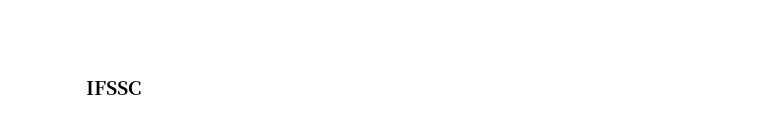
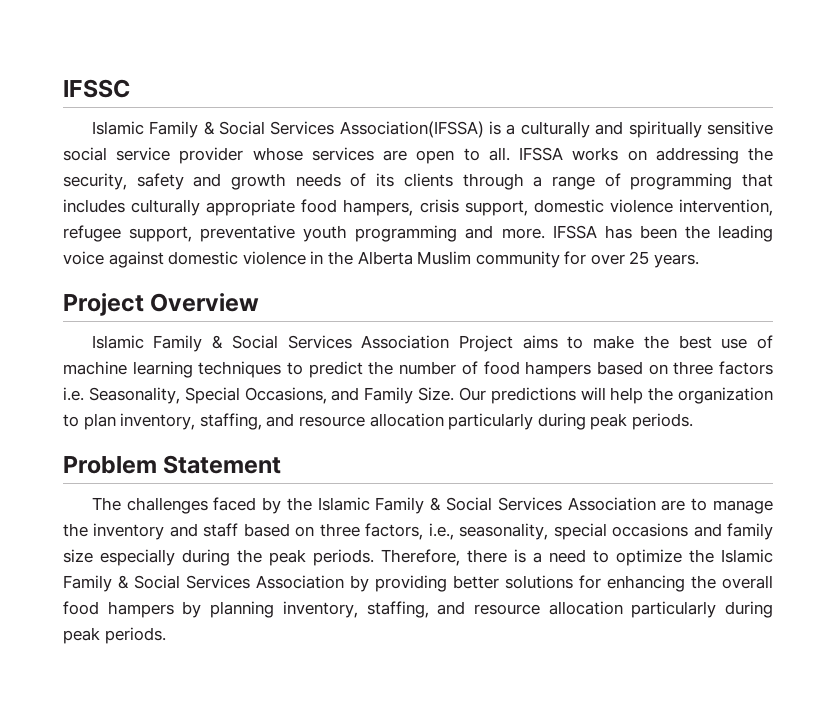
(141, 88) none -> [91,121,774,138] [63,147,773,164] [63,173,773,190] [63,199,773,216] [63,225,773,242] [63,251,700,268] [63,293,260,316] [91,335,773,352] [63,361,773,378] [63,387,773,404] [63,413,693,430] [63,455,282,474] [91,497,773,514] [63,523,773,540] [63,549,773,566] [63,575,773,592] [63,601,773,618] [63,627,166,644] // Islamic Family & Social Services Association(IFSSA) is a culturally and spiritually sensitive social service provider whose services are open to all. IFSSA works on addressing the security, safety and growth needs of its clients through a range of programming that includes culturally appropriate food hampers, crisis support, domestic violence intervention, refugee support, preventative youth programming and more. IFSSA has been the leading voice against domestic violence in the Alberta Muslim community for over 25 years. // Project Overview // Islamic Family & Social Services Association Project aims to make the best use of machine learning techniques to predict the number of food hampers based on three factors i.e. Seasonality, Special Occasions, and Family Size. Our predictions will help the organization to plan inventory, staffing, and resource allocation particularly during peak periods. // Problem Statement // The challenges faced by the Islamic Family & Social Services Association are to manage the inventory and staff based on three factors, i.e., seasonality, special occasions and family size especially during the peak periods. Therefore, there is a need to optimize the Islamic Family & Social Services Association by providing better solutions for enhancing the overall food hampers by planning inventory, staffing, and resource allocation particularly during peak periods.

